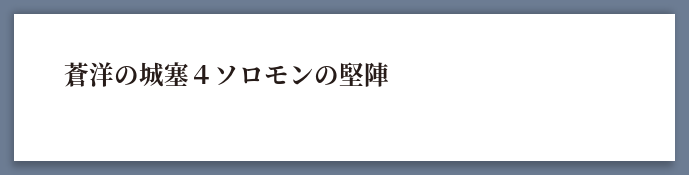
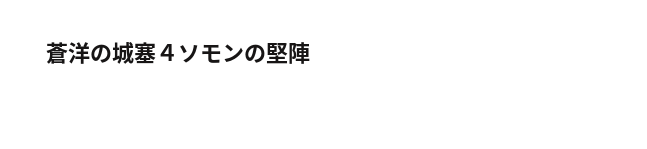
[239,67,264,84] ロ -> (200, 54) none

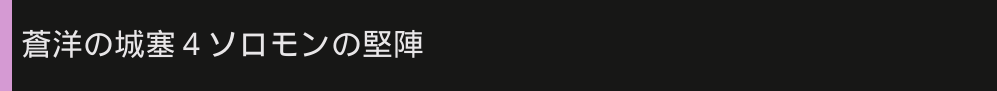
(200, 54) none -> [238,33,269,57] ロ

